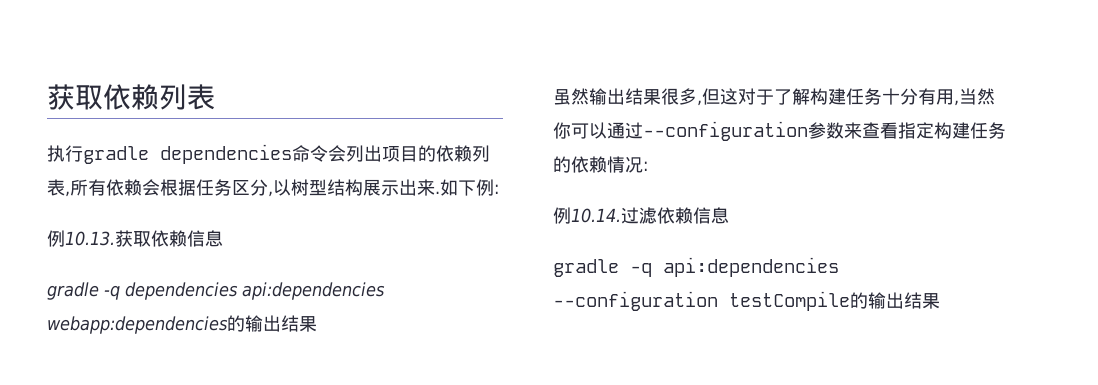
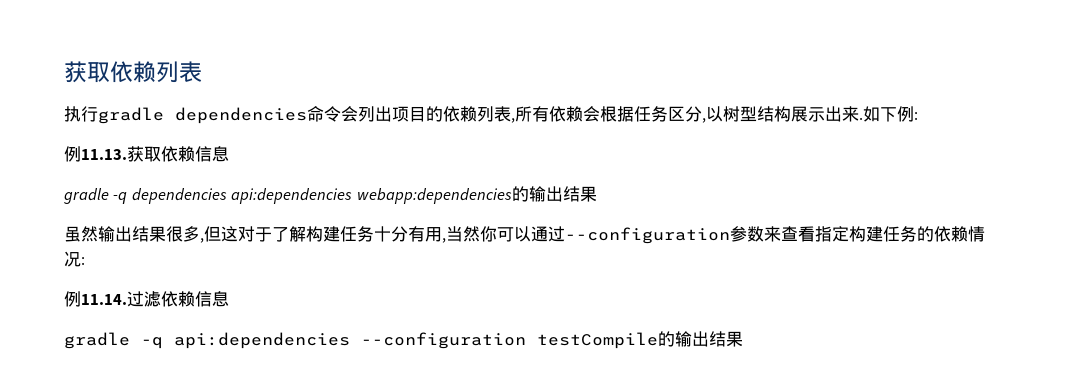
[65,231,115,246] 10.13. -> [81,149,127,160] 11.13.
[571,208,621,223] 10.14. -> [81,294,127,305] 11.14.

